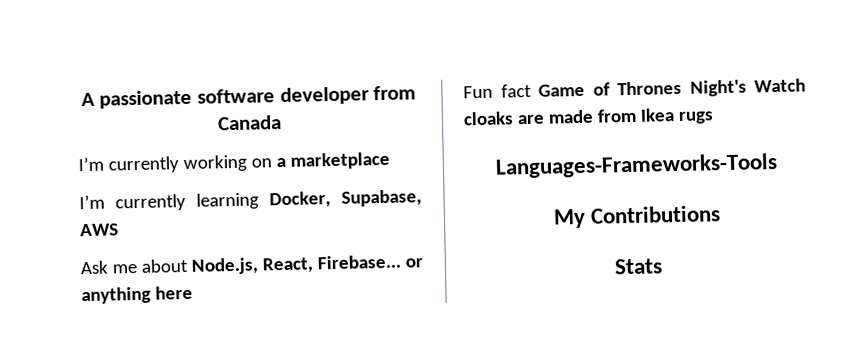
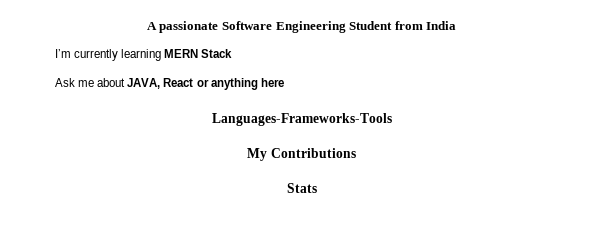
[197,85,417,106] [216,115,282,131] [78,151,390,174] software developer from Canada // I’m currently working on a marketplace -> [221,21,457,33] Software Engineering Student from India
[269,189,422,209] [80,223,119,237] Docker, Supabase, AWS -> [164,49,233,58] MERN Stack
[191,254,401,275] Node.js, React, Firebase... -> [127,78,194,89] JAVA, React
[463,78,806,99] [463,108,714,126] // Fun fact Game of Thrones Night's Watch cloaks are made from Ikea rugs -> (284, 82) none

